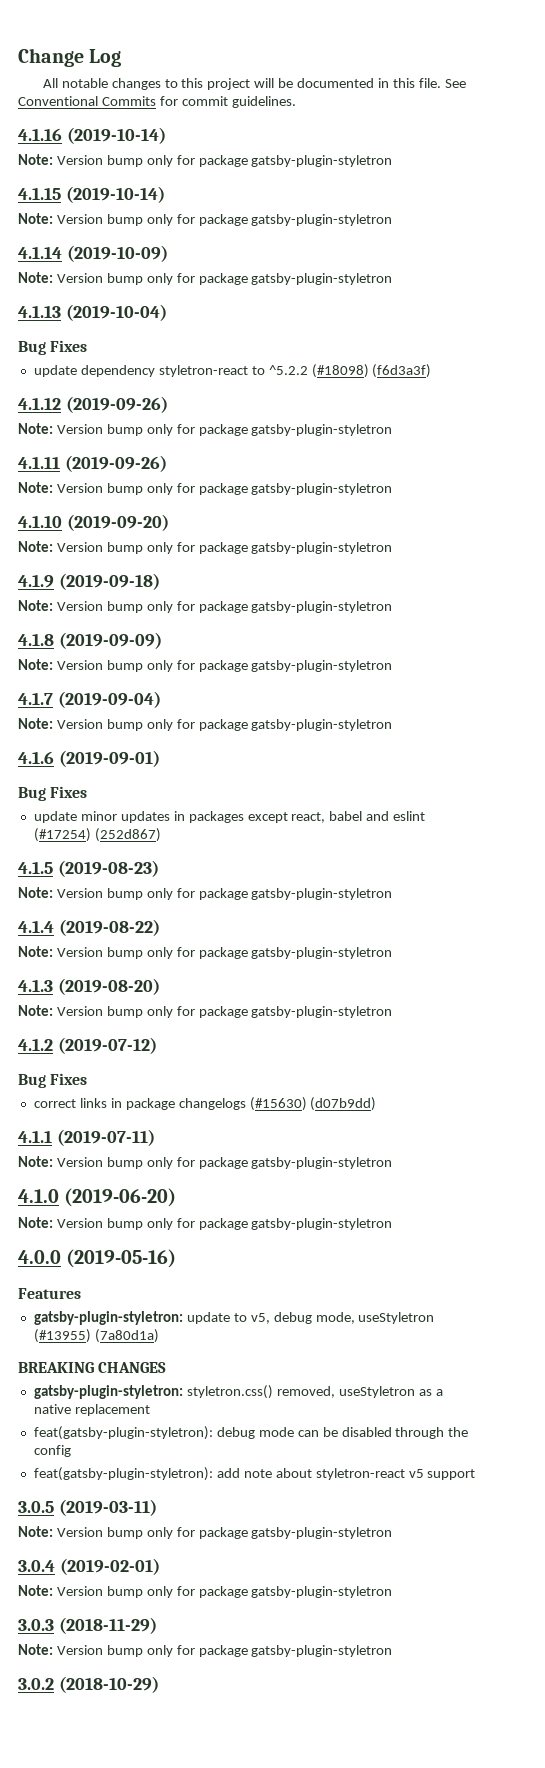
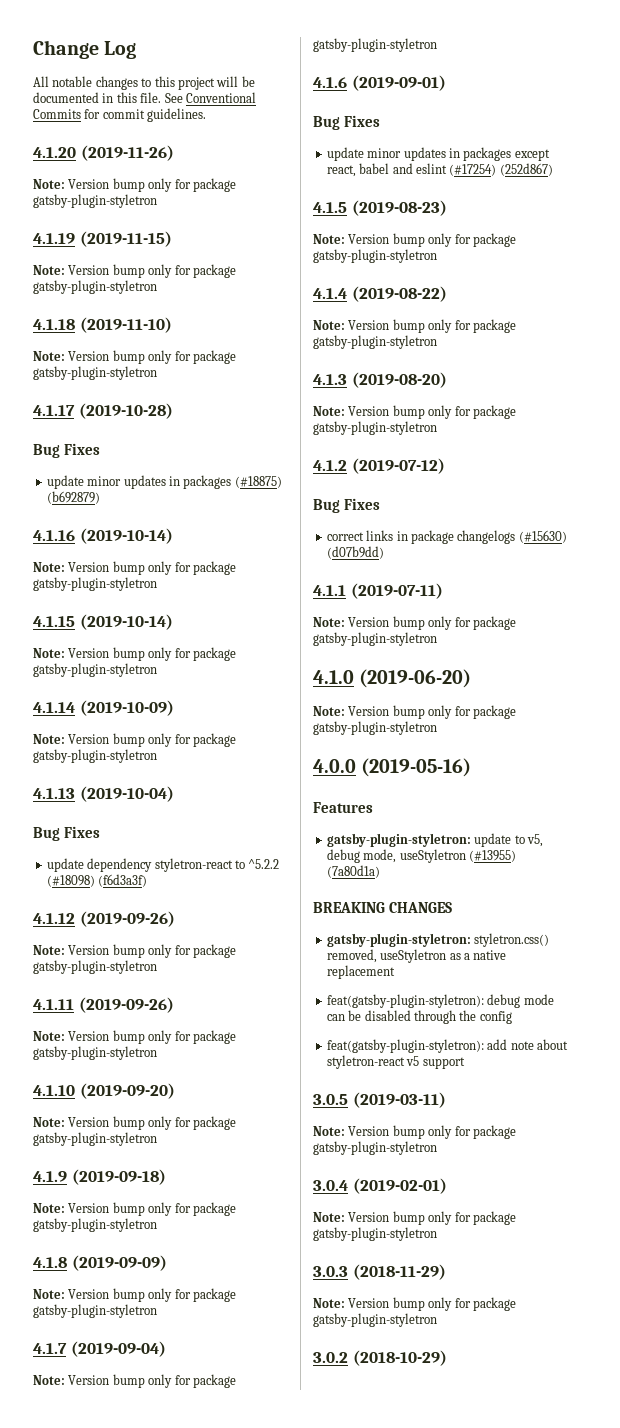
(296, 102) none -> [33,145,174,161] [33,178,236,192] [33,194,157,208] [33,231,172,247] [33,264,236,278] [33,280,157,294] [33,317,172,333] [33,350,236,364] [33,366,157,380] [33,403,173,419] [33,443,100,458] [46,475,282,489] [46,491,100,504] // 4.1.20 (2019-11-26) // Note: Version bump only for package gatsby-plugin-styletron // 4.1.19 (2019-11-15) // Note: Version bump only for package gatsby-plugin-styletron // 4.1.18 (2019-11-10) // Note: Version bump only for package gatsby-plugin-styletron // 4.1.17 (2019-10-28) // Bug Fixes // update minor updates in packages (#18875) (b692879)

